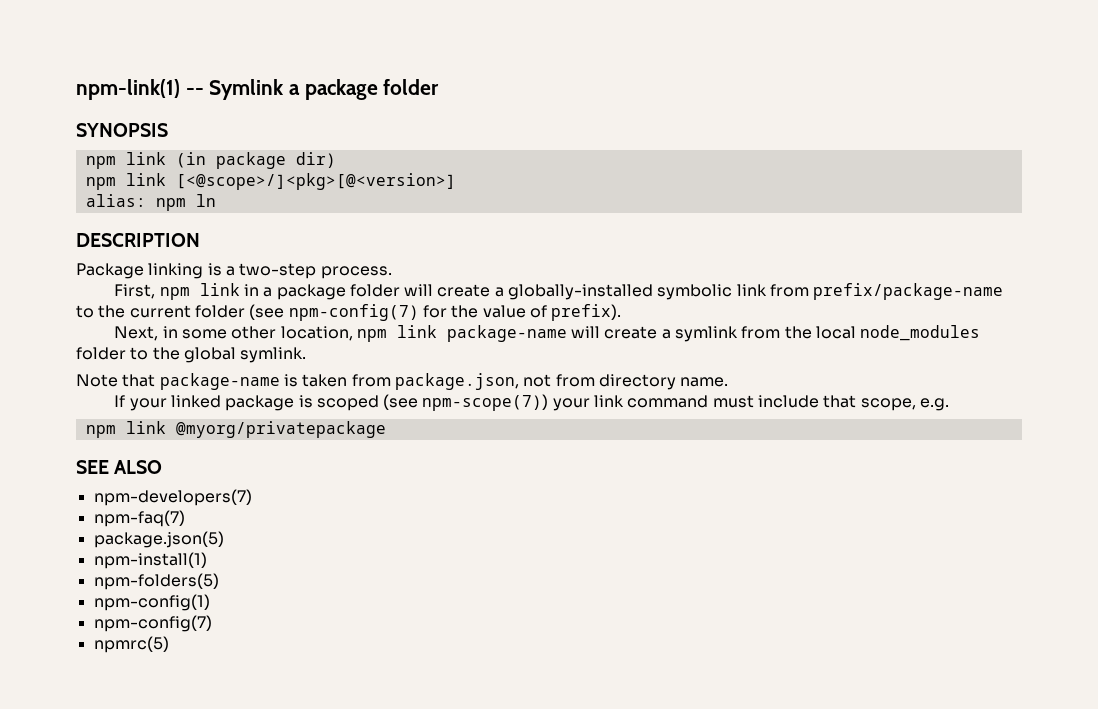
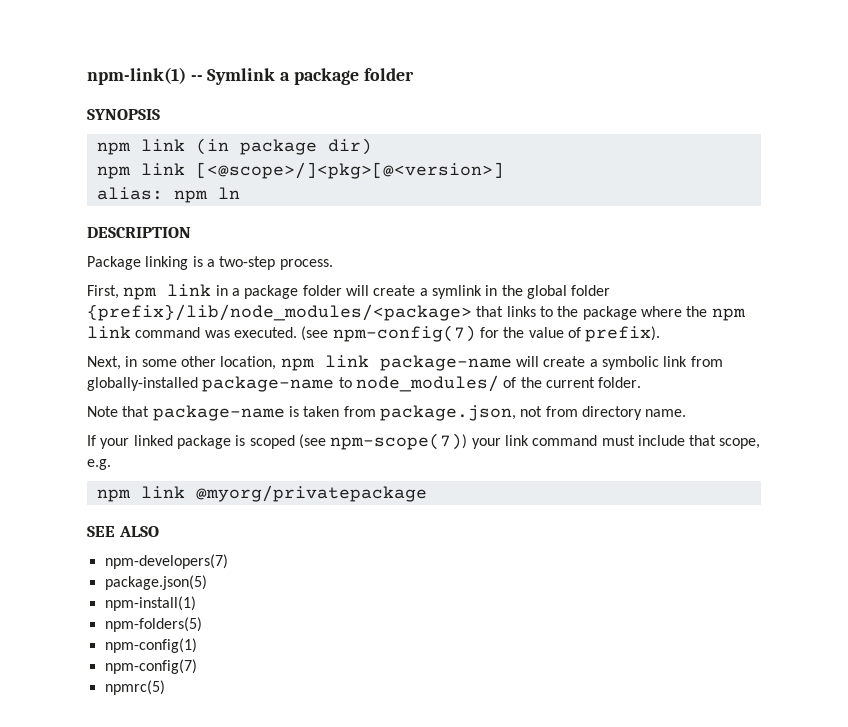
[508,283,1004,300] [76,305,245,318] globally-installed symbolic link from prefix/package-name to the current folder -> [431,285,611,299] [87,304,746,321] [87,326,297,338] symlink in the global folder {prefix}/lib/node_modules/<package> that links to the package where the npm link command was executed.
[675,325,981,342] [76,347,307,363] symlink from the local node_modules folder to the global symlink. -> [601,356,723,370] [87,375,642,392] symbolic link from globally-installed package-name to node_modules/ of the current folder.
[93,510,185,527] // npm-faq(7) -> (228, 561) none

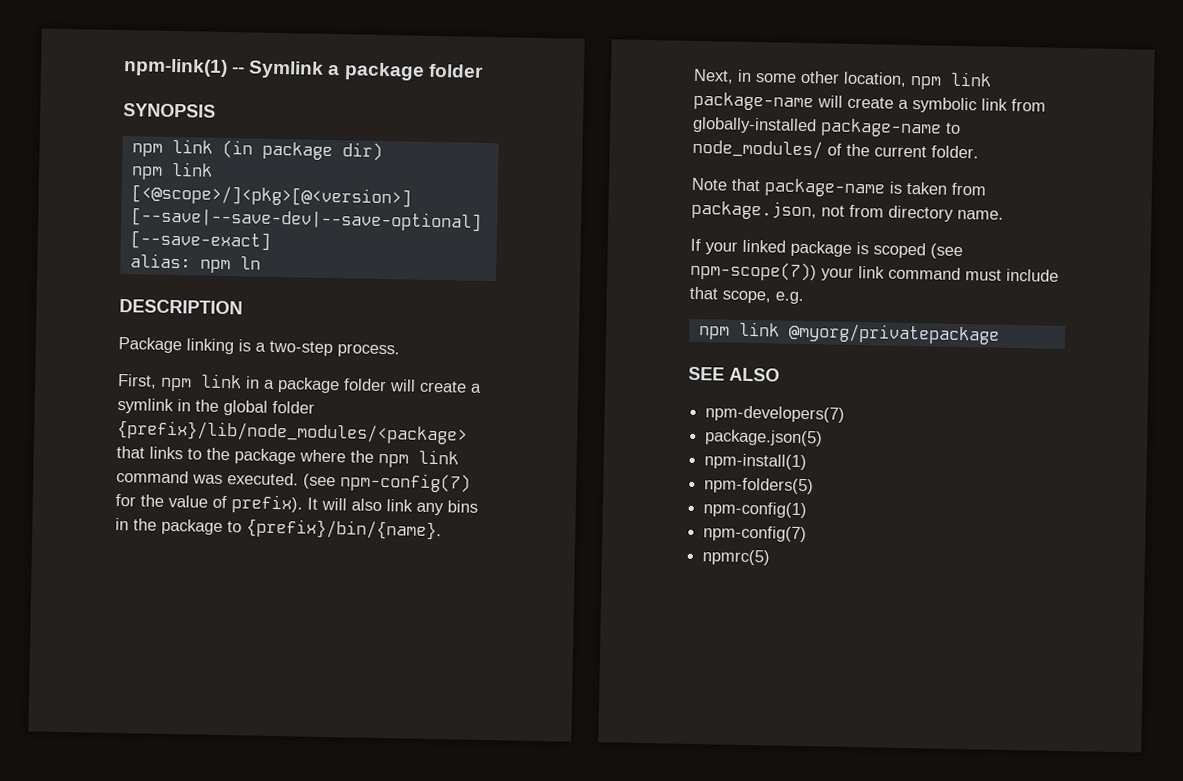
(504, 170) none -> [130,207,482,232] [129,230,271,251] [--save|--save-dev|--save-optional] [--save-exact]
(661, 334) none -> [307,497,478,516] [115,517,442,541] It will also link any bins in the package to {prefix}/bin/{name}.

